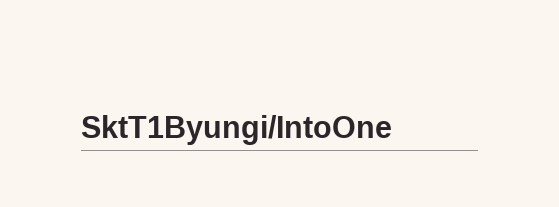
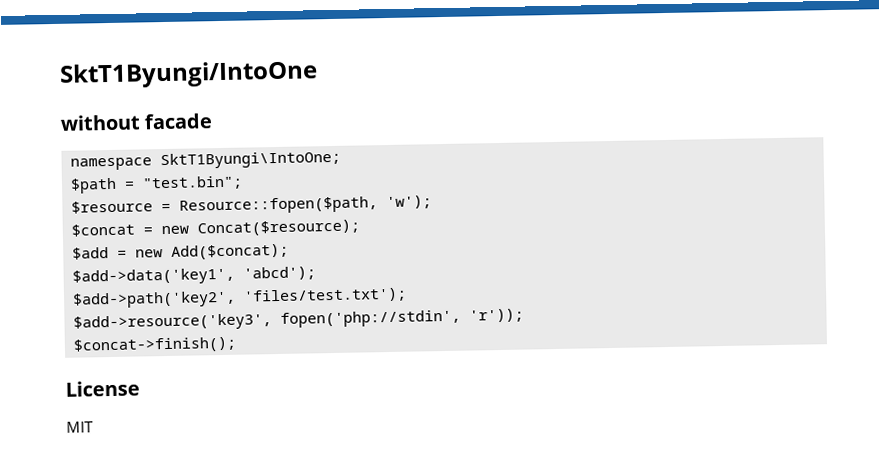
(392, 130) none -> [60,113,214,131] [70,150,341,171] [70,175,243,194] [71,195,432,215] [71,219,360,237] [72,243,289,260] [72,266,316,286] [72,287,407,309] [73,308,524,332] [73,336,237,354] [65,380,140,397] [66,421,94,433] // without facade // namespace SktT1Byungi\IntoOne; // $path = "test.bin"; // $resource = Resource::fopen($path, 'w'); // $concat = new Concat($resource); // $add = new Add($concat); // $add->data('key1', 'abcd'); // $add->path('key2', 'files/test.txt'); // $add->resource('key3', fopen('php://stdin', 'r')); // $concat->finish(); // License // MIT

